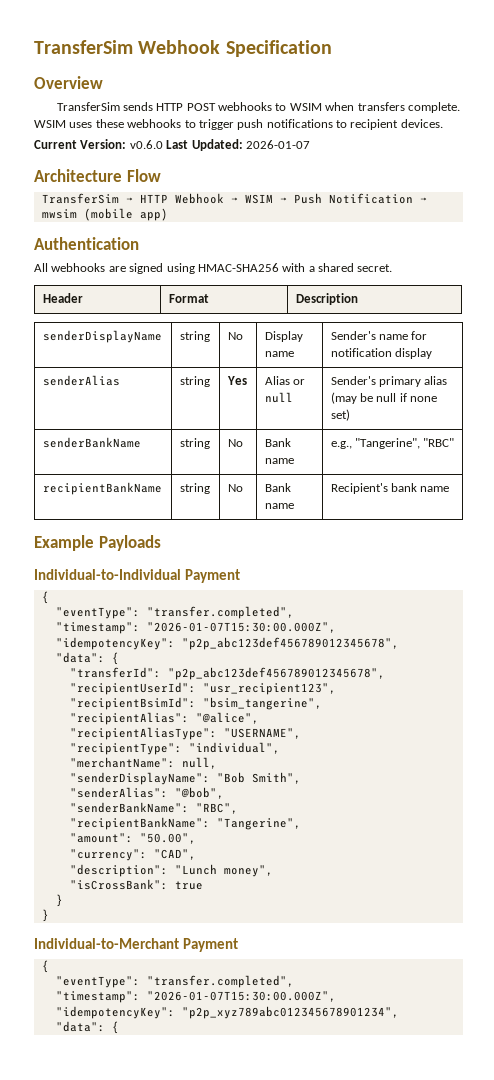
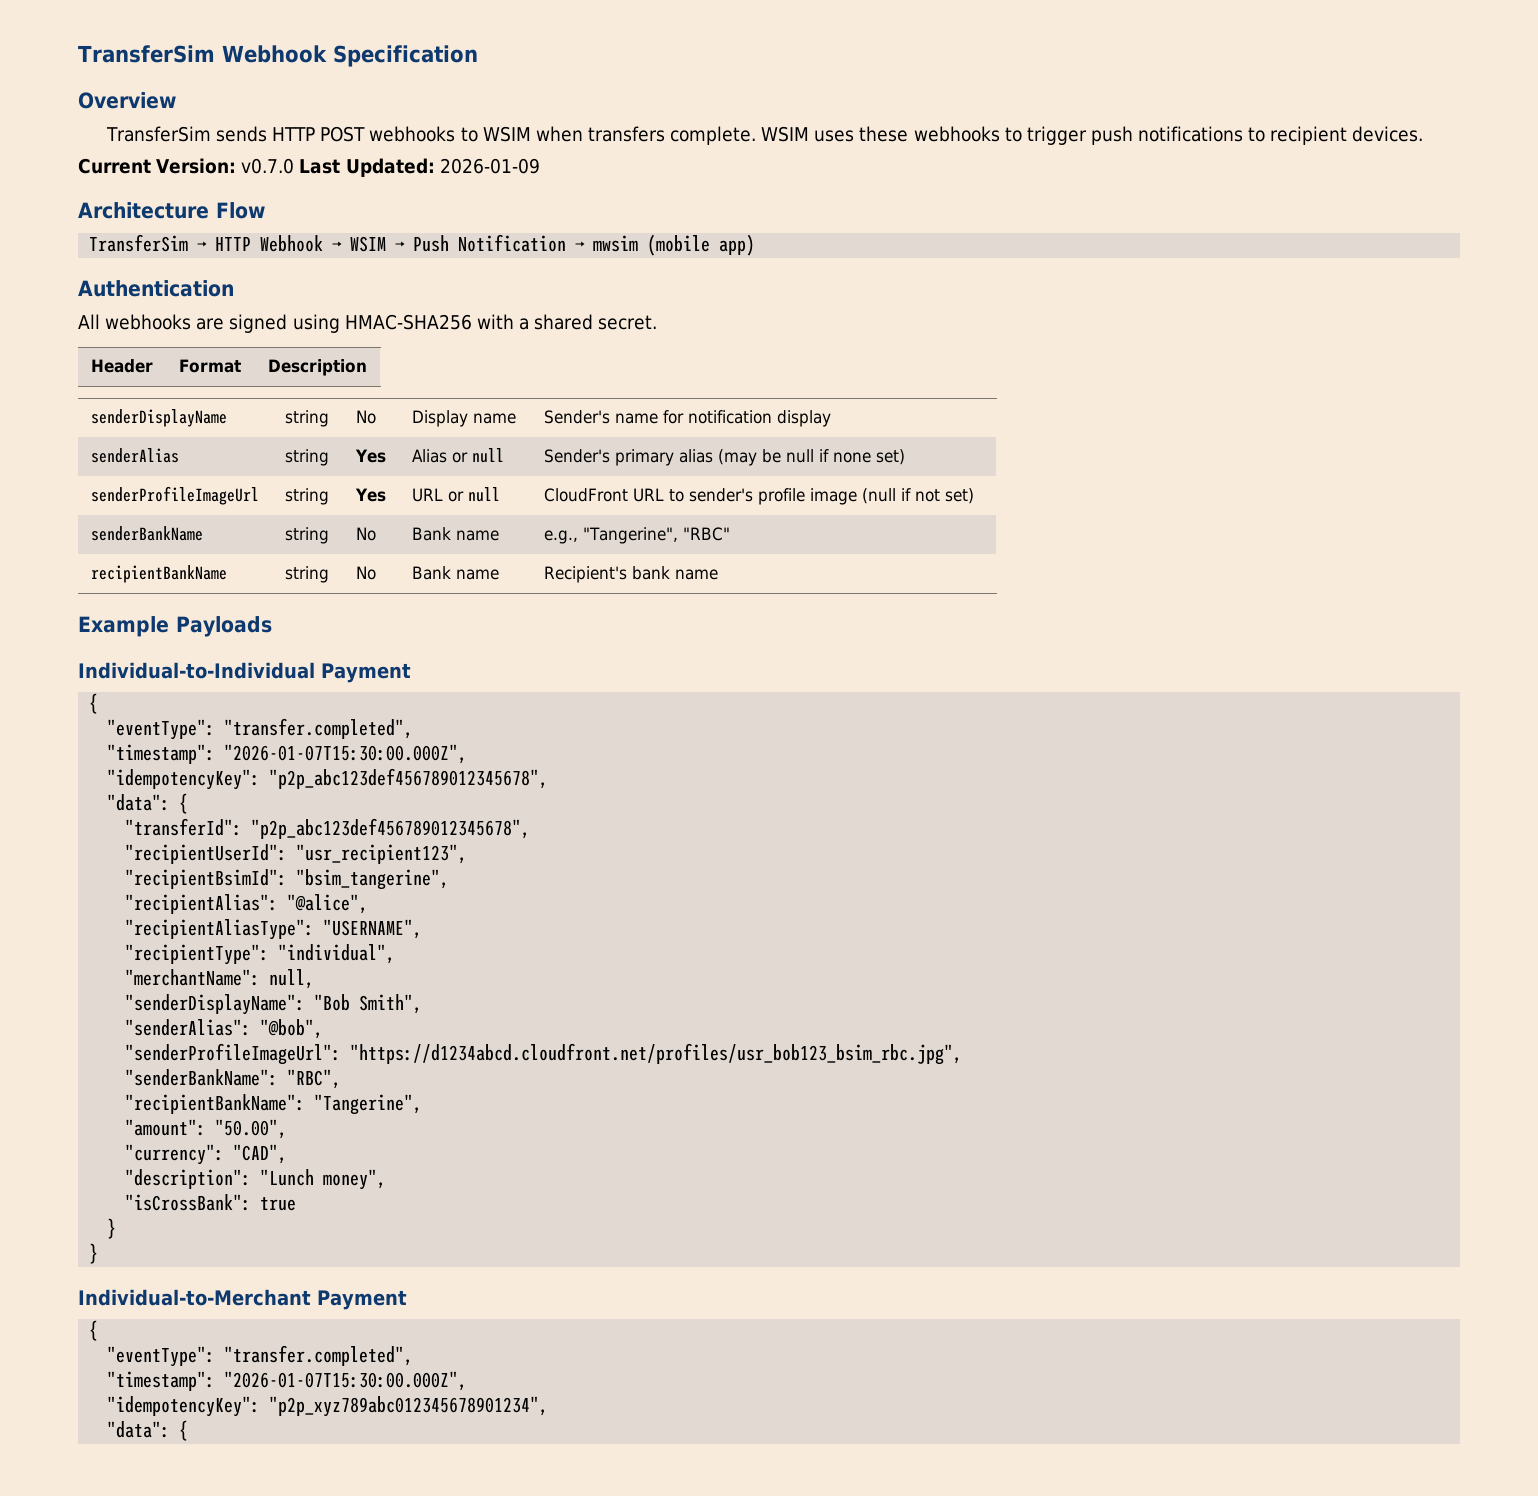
[129,140,163,149] v0.6.0 -> [241,158,295,174] v0.7.0
[245,140,310,149] 2026-01-07 -> [439,158,540,174] 2026-01-09
(350, 415) none -> [90,486,259,505] [284,488,329,505] [354,488,386,502] [411,487,500,502] [543,488,974,505] // senderProfileImageUrl | string | Yes | URL or null | CloudFront URL to sender's profile image (null if not set)
(224, 793) none -> [125,1043,963,1065] // "senderProfileImageUrl": "https://d1234abcd.cloudfront.net/profiles/usr_bob123_bsim_rbc.jpg",

